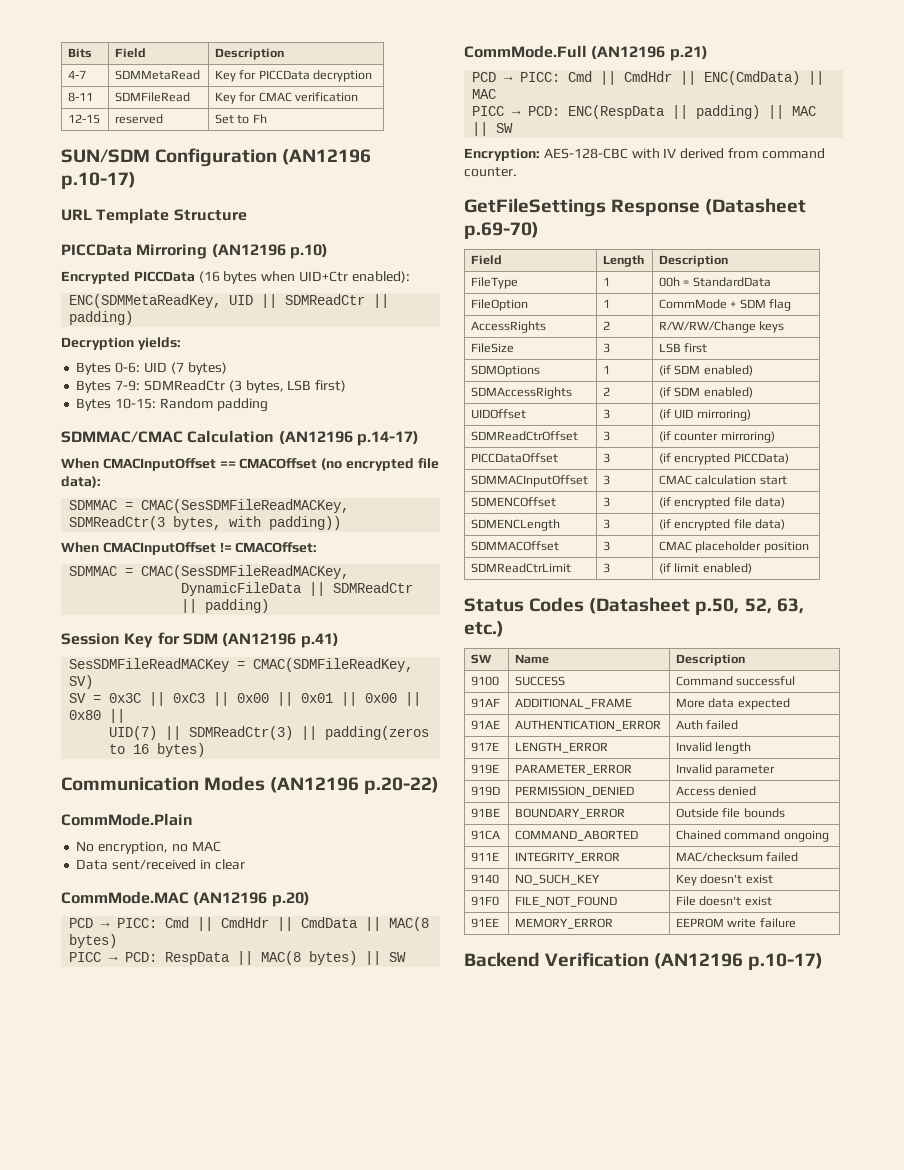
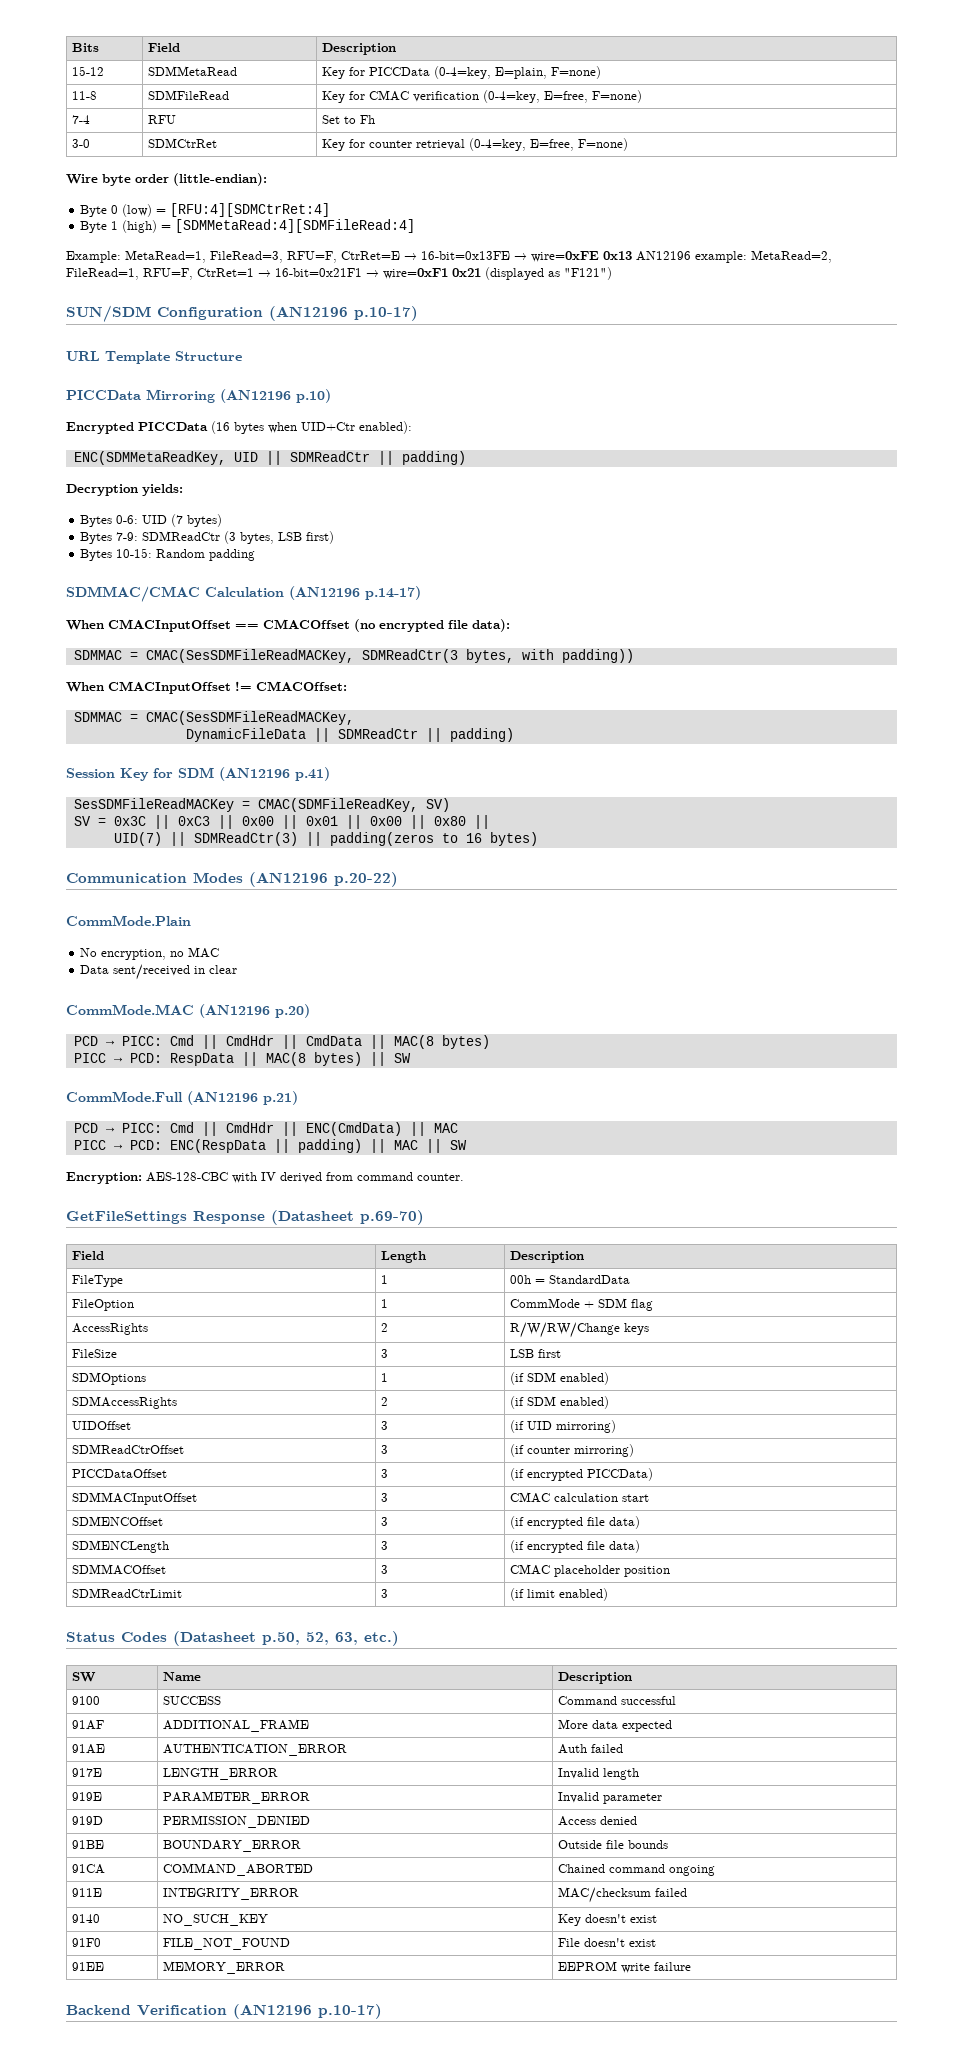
[68,70,87,79] 4-7 -> [71,66,104,76] 15-12
[313,70,373,82] [68,92,94,102] decryption // 8-11 -> [433,66,601,79] [71,91,97,100] (0-4=key, E=plain, F=none) // 11-8
[68,114,101,124] [115,114,164,124] [215,114,267,124] // 12-15 | reserved | Set to Fh -> [482,90,642,103] [71,115,90,124] [147,115,176,124] [321,115,375,124] [71,139,90,148] [147,138,217,148] [321,138,628,151] [66,173,267,186] [80,203,331,217] [80,219,416,233] [66,250,832,263] [66,267,612,280] (0-4=key, E=free, F=none) // 7-4 | RFU | Set to Fh // 3-0 | SDMCtrRet | Key for counter retrieval (0-4=key, E=free, F=none) // Wire byte order (little-endian): // Byte 0 (low) = [RFU:4][SDMCtrRet:4] // Byte 1 (high) = [SDMMetaRead:4][SDMFileRead:4] // Example: MetaRead=1, FileRead=3, RFU=F, CtrRet=E → 16-bit=0x13FE → wire=0xFE 0x13 AN12196 example: MetaRead=2, FileRead=1, RFU=F, CtrRet=1 → 16-bit=0x21F1 → wire=0xF1 0x21 (displayed as "F121")

